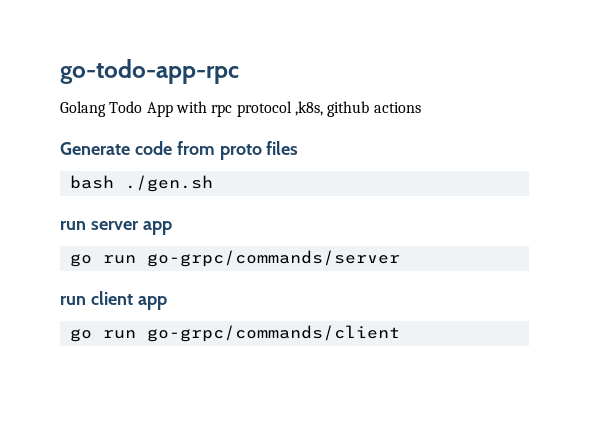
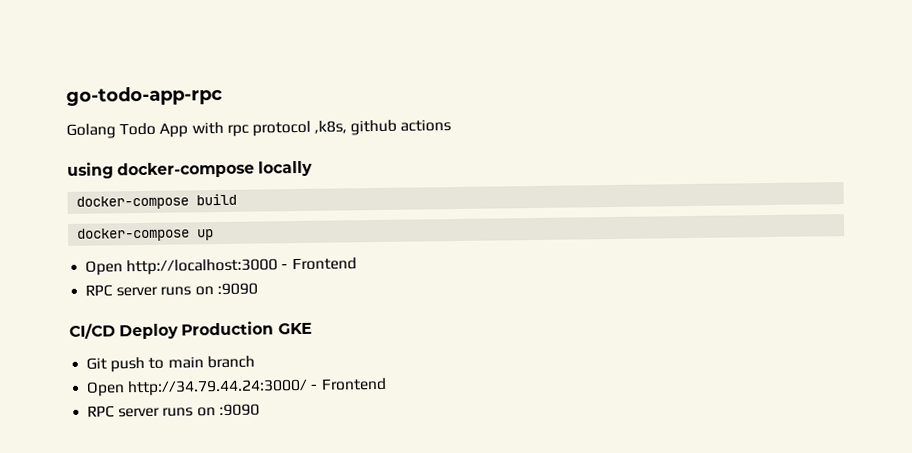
[60,141,299,160] [69,175,213,192] [60,221,172,235] [69,250,400,267] [60,291,167,310] [69,325,400,342] Generate code from proto files // bash ./gen.sh // run server app // go run go-grpc/commands/server // run client app // go run go-grpc/commands/client -> [67,160,314,179] [76,193,238,210] [76,227,215,242] [85,257,357,276] [85,282,258,297] [69,321,312,340] [86,355,255,373] [86,377,387,397] [87,403,260,418] using docker-compose locally // docker-compose build // docker-compose up // Open http://localhost:3000 - Frontend // RPC server runs on :9090 // CI/CD Deploy Production GKE // Git push to main branch // Open http://34.79.44.24:3000/ - Frontend // RPC server runs on :9090

